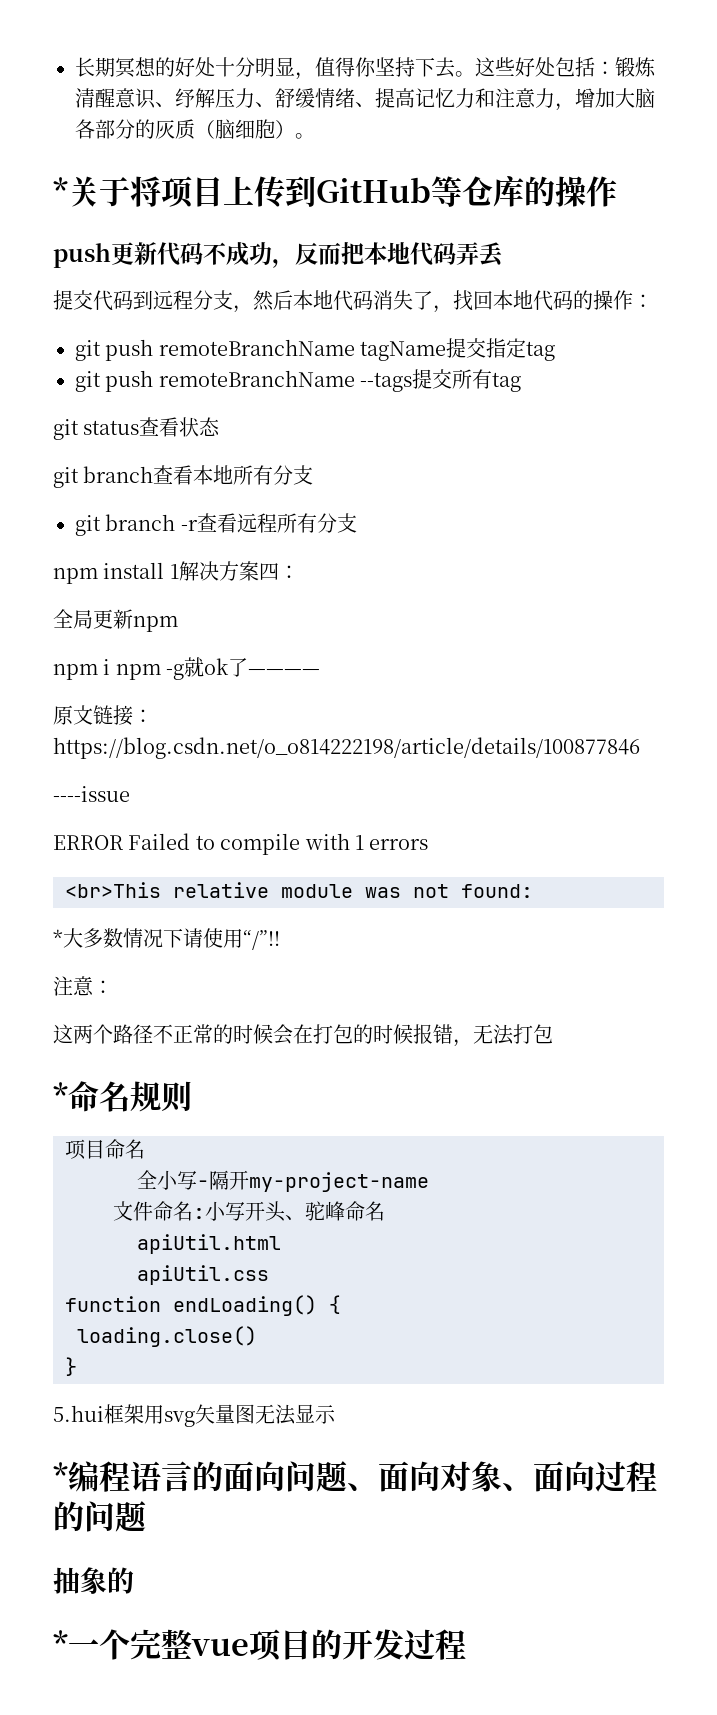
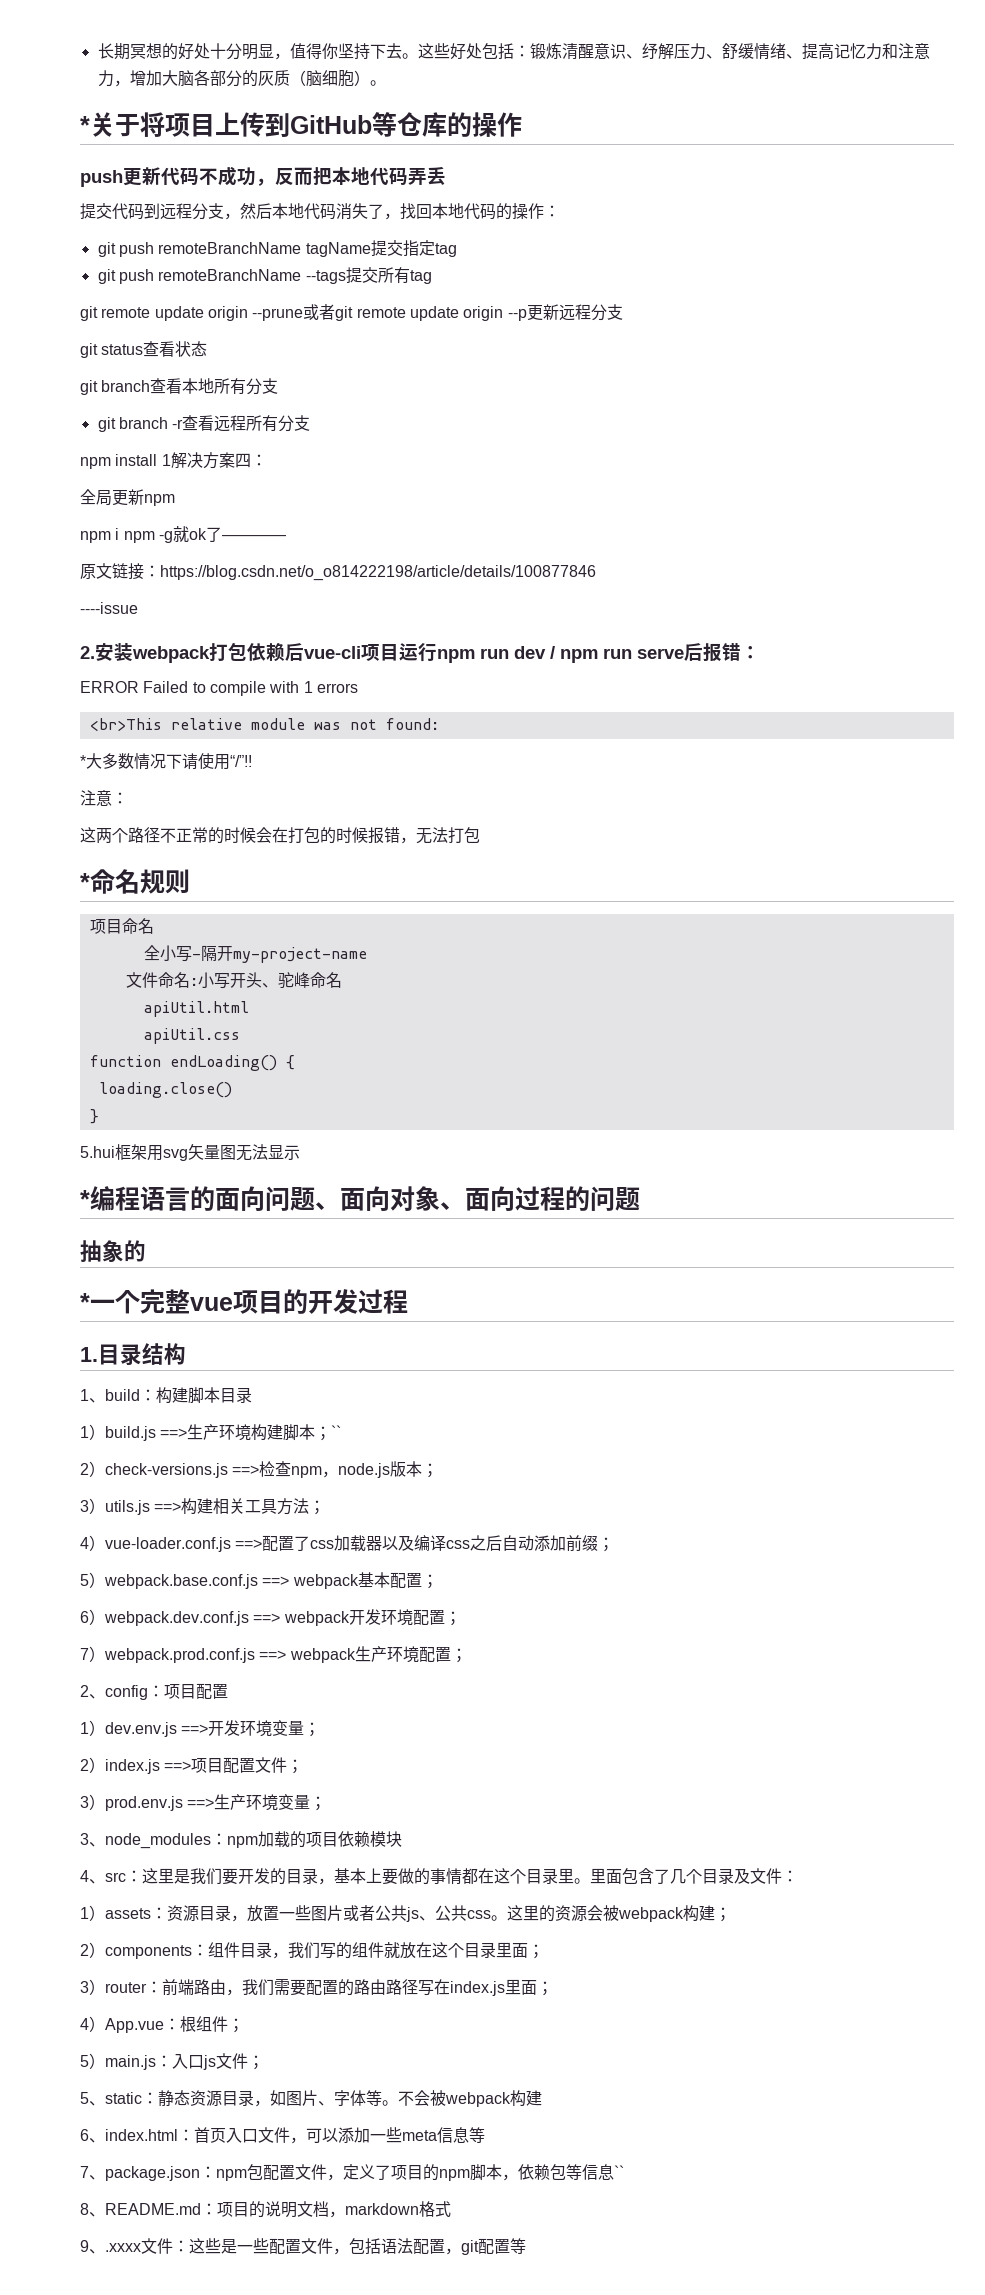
(522, 382) none -> [80,304,623,321] // git remote update origin --prune或者git remote update origin --p更新远程分支
(130, 794) none -> [80,642,760,663] // 2.安装webpack打包依赖后vue-cli项目运行npm run dev / npm run serve后报错：
(466, 1644) none -> [80,1343,186,1366] [80,1387,252,1404] [80,1424,342,1441] [80,1461,439,1478] [80,1498,326,1515] [80,1535,615,1552] [80,1572,438,1589] [80,1609,461,1626] [80,1646,467,1663] [80,1683,228,1700] [80,1720,321,1737] [80,1757,304,1774] [80,1794,327,1811] [80,1831,402,1849] [80,1868,798,1885] [80,1905,731,1922] [80,1942,544,1959] [80,1979,553,1996] [80,2016,244,2033] [80,2053,264,2070] [80,2090,542,2107] [80,2127,485,2144] [80,2164,624,2181] [80,2201,451,2218] [80,2238,526,2255] // 1.目录结构 // 1、build：构建脚本目录 // 1）build.js ==>生产环境构建脚本；`` // 2）check-versions.js ==>检查npm，node.js版本； // 3）utils.js ==>构建相关工具方法； // 4）vue-loader.conf.js ==>配置了css加载器以及编译css之后自动添加前缀； // 5）webpack.base.conf.js ==> webpack基本配置； // 6）webpack.dev.conf.js ==> webpack开发环境配置； // 7）webpack.prod.conf.js ==> webpack生产环境配置； // 2、config：项目配置 // 1）dev.env.js ==>开发环境变量； // 2）index.js ==>项目配置文件； // 3）prod.env.js ==>生产环境变量； // 3、node_modules：npm加载的项目依赖模块 // 4、src：这里是我们要开发的目录，基本上要做的事情都在这个目录里。里面包含了几个目录及文件： // 1）assets：资源目录，放置一些图片或者公共js、公共css。这里的资源会被webpack构建； // 2）components：组件目录，我们写的组件就放在这个目录里面； // 3）router：前端路由，我们需要配置的路由路径写在index.js里面； // 4）App.vue：根组件； // 5）main.js：入口js文件； // 5、static：静态资源目录，如图片、字体等。不会被webpack构建 // 6、index.html：首页入口文件，可以添加一些meta信息等 // 7、package.json：npm包配置文件，定义了项目的npm脚本，依赖包等信息`` // 8、README.md：项目的说明文档，markdown格式 // 9、.xxxx文件：这些是一些配置文件，包括语法配置，git配置等

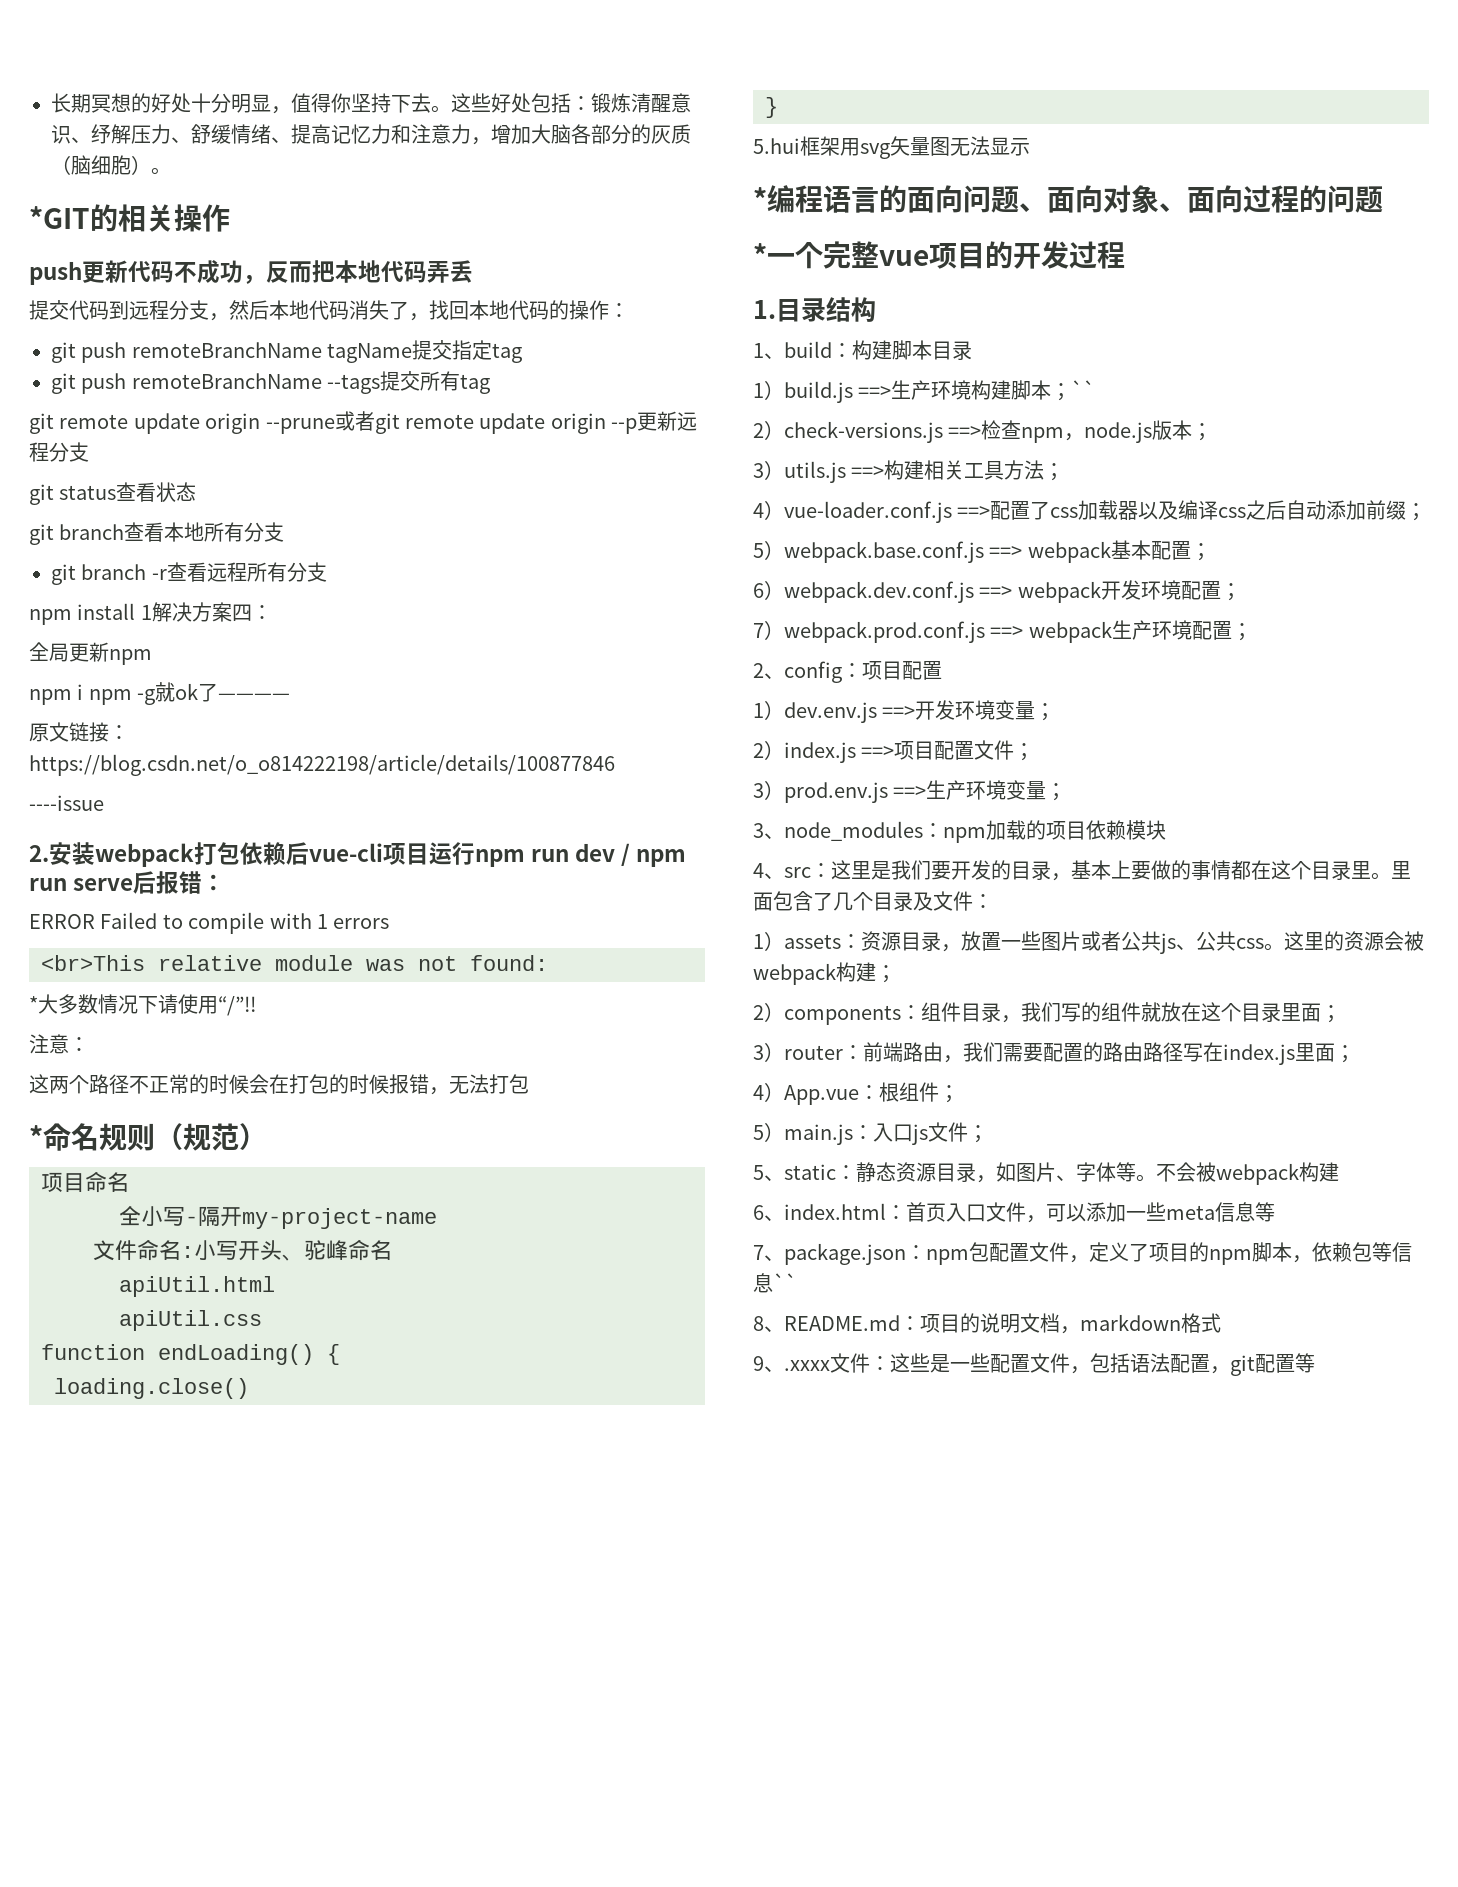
[80,112,472,137] *关于将项目上传到GitHub等仓库的 -> [29,204,174,232] *GIT的相关
(190, 881) none -> [155,1123,267,1151] （规范）
[80,1240,146,1262] // 抽象的 -> (1383, 199) none

